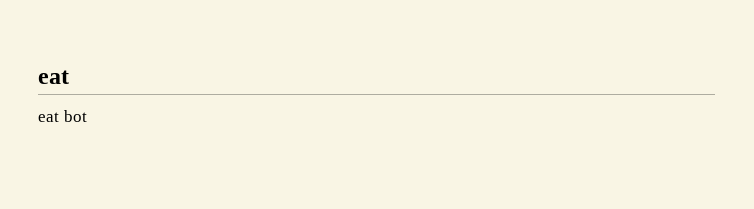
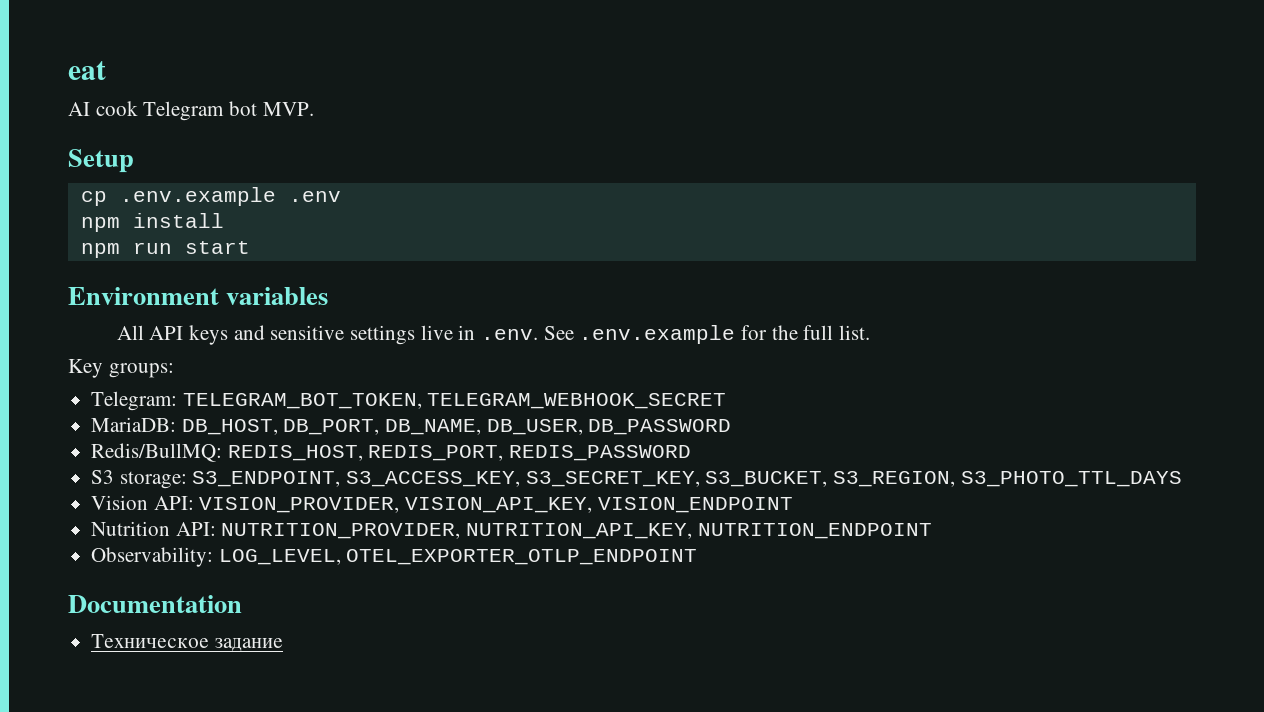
[38,110,87,122] eat bot -> [68,101,314,121] [68,149,134,173] [80,187,341,206] [80,213,224,232] [80,241,250,258] [68,287,329,305] [116,325,871,345] [68,359,174,378] [91,391,727,411] [91,417,732,435] [91,443,692,462] [91,470,1182,489] [91,495,793,513] [91,521,932,539] [91,547,698,567] [68,595,242,613] [91,634,283,651] AI cook Telegram bot MVP. // Setup // cp .env.example .env // npm install // npm run start // Environment variables // All API keys and sensitive settings live in .env. See .env.example for the full list. // Key groups: // Telegram: TELEGRAM_BOT_TOKEN, TELEGRAM_WEBHOOK_SECRET // MariaDB: DB_HOST, DB_PORT, DB_NAME, DB_USER, DB_PASSWORD // Redis/BullMQ: REDIS_HOST, REDIS_PORT, REDIS_PASSWORD // S3 storage: S3_ENDPOINT, S3_ACCESS_KEY, S3_SECRET_KEY, S3_BUCKET, S3_REGION, S3_PHOTO_TTL_DAYS // Vision API: VISION_PROVIDER, VISION_API_KEY, VISION_ENDPOINT // Nutrition API: NUTRITION_PROVIDER, NUTRITION_API_KEY, NUTRITION_ENDPOINT // Observability: LOG_LEVEL, OTEL_EXPORTER_OTLP_ENDPOINT // Documentation // Техническое задание

